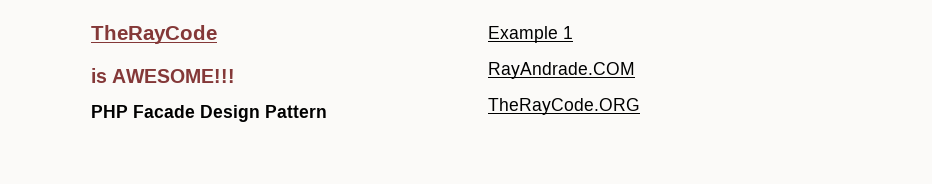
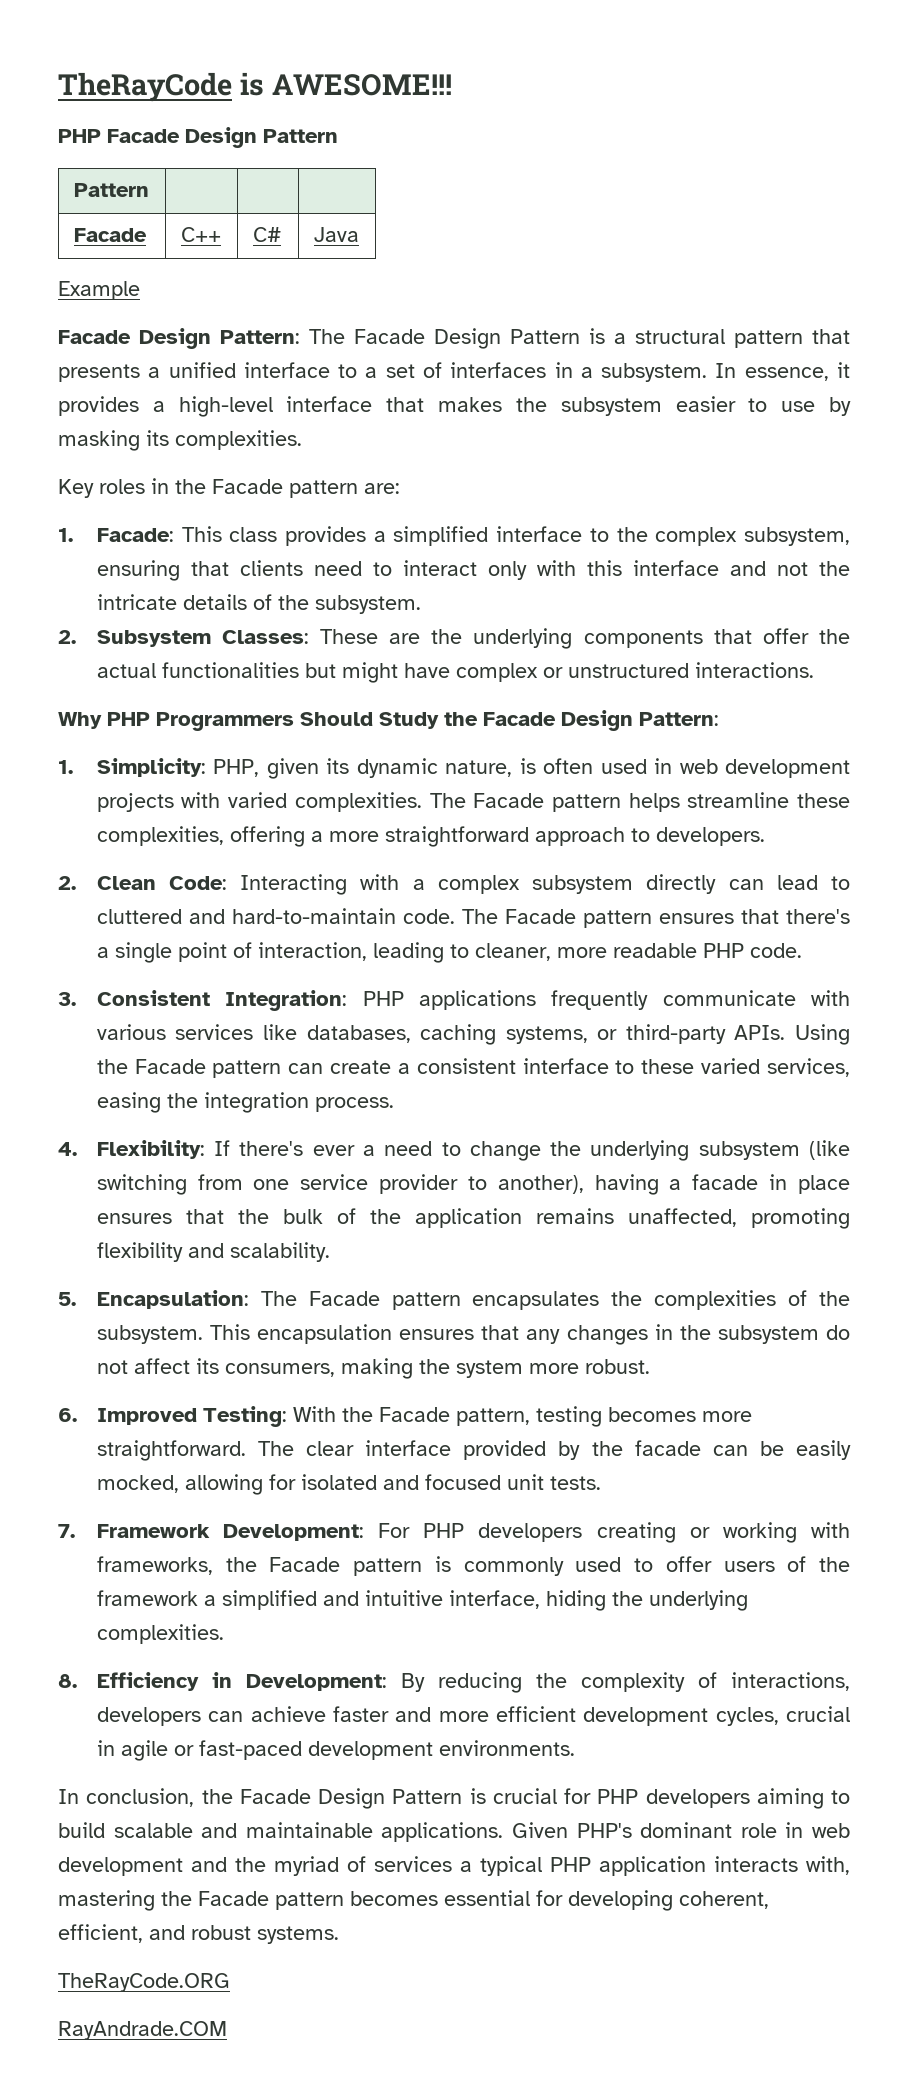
(217, 34) // -> (232, 87) none
[488,26,573,43] // Example 1 -> [73,183,149,197] [73,228,147,242] [180,227,221,242] [252,227,281,242] [313,227,359,242] [58,281,140,300] [58,328,850,349] [58,362,851,382] [58,396,852,417] [58,430,302,451] [58,478,400,498] [58,526,851,546] [96,560,850,581] [96,594,421,614] [58,628,851,649] [96,662,814,683] [58,710,719,731] [58,758,850,779] [96,792,850,812] [96,826,765,847] [58,874,851,895] [96,908,851,928] [96,942,802,963] [58,990,850,1011] [96,1024,851,1045] [96,1058,850,1078] [96,1092,394,1113] [58,1140,851,1161] [96,1174,850,1195] [96,1208,850,1229] [96,1242,330,1262] [58,1290,850,1310] [96,1324,850,1345] [96,1358,650,1379] [58,1406,752,1427] [96,1440,851,1461] [96,1474,601,1495] [58,1522,850,1543] [96,1556,851,1576] [96,1590,748,1611] [96,1624,224,1644] [58,1672,850,1693] [96,1706,850,1726] [96,1740,575,1761] [58,1788,850,1809] [58,1822,851,1842] [58,1856,850,1876] [58,1890,769,1911] [58,1924,339,1944] [58,1973,230,1992] // Pattern | | | // Facade | C++ | C# | Java // Example // Facade Design Pattern: The Facade Design Pattern is a structural pattern that presents a unified interface to a set of interfaces in a subsystem. In essence, it provides a high-level interface that makes the subsystem easier to use by masking its complexities. // Key roles in the Facade pattern are: // 1. Facade: This class provides a simplified interface to the complex subsystem, ensuring that clients need to interact only with this interface and not the intricate details of the subsystem. // 2. Subsystem Classes: These are the underlying components that offer the actual functionalities but might have complex or unstructured interactions. // Why PHP Programmers Should Study the Facade Design Pattern: // 1. Simplicity: PHP, given its dynamic nature, is often used in web development projects with varied complexities. The Facade pattern helps streamline these complexities, offering a more straightforward approach to developers. // 2. Clean Code: Interacting with a complex subsystem directly can lead to cluttered and hard-to-maintain code. The Facade pattern ensures that there's a single point of interaction, leading to cleaner, more readable PHP code. // 3. Consistent Integration: PHP applications frequently communicate with various services like databases, caching systems, or third-party APIs. Using the Facade pattern can create a consistent interface to these varied services, easing the integration process. // 4. Flexibility: If there's ever a need to change the underlying subsystem (like switching from one service provider to another), having a facade in place ensures that the bulk of the application remains unaffected, promoting flexibility and scalability. // 5. Encapsulation: The Facade pattern encapsulates the complexities of the subsystem. This encapsulation ensures that any changes in the subsystem do not affect its consumers, making the system more robust. // 6. Improved Testing: With the Facade pattern, testing becomes more straightforward. The clear interface provided by the facade can be easily mocked, allowing for isolated and focused unit tests. // 7. Framework Development: For PHP developers creating or working with frameworks, the Facade pattern is commonly used to offer users of the framework a simplified and intuitive interface, hiding the underlying complexities. // 8. Efficiency in Development: By reducing the complexity of interactions, developers can achieve faster and more efficient development cycles, crucial in agile or fast-paced development environments. // In conclusion, the Facade Design Pattern is crucial for PHP developers aiming to build scalable and maintainable applications. Given PHP's dominant role in web development and the myriad of services a typical PHP application interacts with, mastering the Facade pattern becomes essential for developing coherent, efficient, and robust systems. // TheRayCode.ORG
[488,98,640,115] // TheRayCode.ORG -> (227, 2030) none

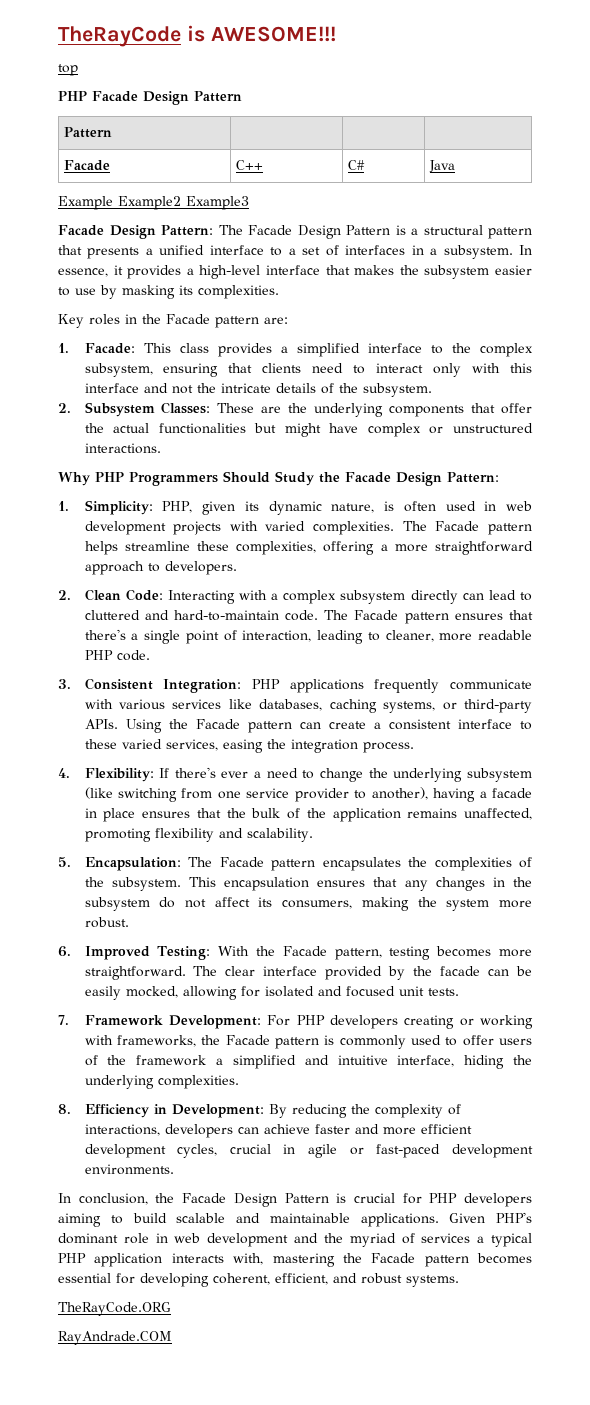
(452, 85) none -> [58,64,78,76] // top
(140, 290) none -> [118,196,249,210] Example2 Example3

